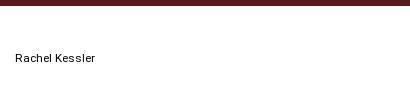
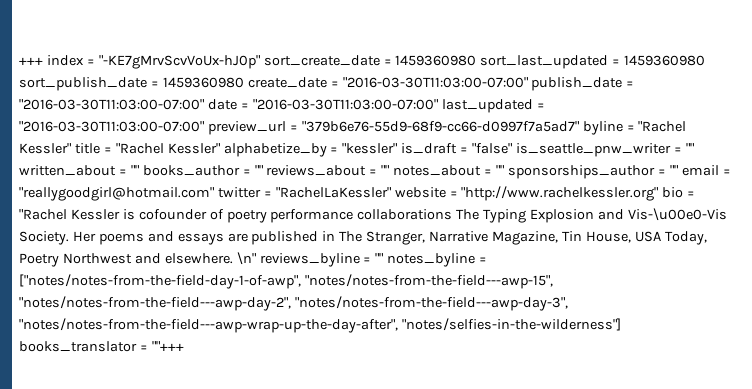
[15,54,96,62] Rachel Kessler -> [19,55,706,69] [19,77,635,91] [19,99,545,113] [19,121,687,135] [19,143,694,157] [19,165,731,179] [19,186,696,201] [19,208,727,223] [19,231,707,245] [19,252,488,267] [19,274,553,289] [19,296,568,311] [19,318,621,333] [19,341,184,352] +++ index = "-KE7gMrvScvVoUx-hJ0p" sort_create_date = 1459360980 sort_last_updated = 1459360980 sort_publish_date = 1459360980 create_date = "2016-03-30T11:03:00-07:00" publish_date = "2016-03-30T11:03:00-07:00" date = "2016-03-30T11:03:00-07:00" last_updated = "2016-03-30T11:03:00-07:00" preview_url = "379b6e76-55d9-68f9-cc66-d0997f7a5ad7" byline = "Rachel Kessler" title = "Rachel Kessler" alphabetize_by = "kessler" is_draft = "false" is_seattle_pnw_writer = "" written_about = "" books_author = "" reviews_about = "" notes_about = "" sponsorships_author = "" email = "reallygoodgirl@hotmail.com" twitter = "RachelLaKessler" website = "http://www.rachelkessler.org" bio = "Rachel Kessler is cofounder of poetry performance collaborations The Typing Explosion and Vis-\u00e0-Vis Society. Her poems and essays are published in The Stranger, Narrative Magazine, Tin House, USA Today, Poetry Northwest and elsewhere. \n" reviews_byline = "" notes_byline = ["notes/notes-from-the-field-day-1-of-awp", "notes/notes-from-the-field---awp-15", "notes/notes-from-the-field---awp-day-2", "notes/notes-from-the-field---awp-day-3", "notes/notes-from-the-field---awp-wrap-up-the-day-after", "notes/selfies-in-the-wilderness"] books_translator = ""+++

